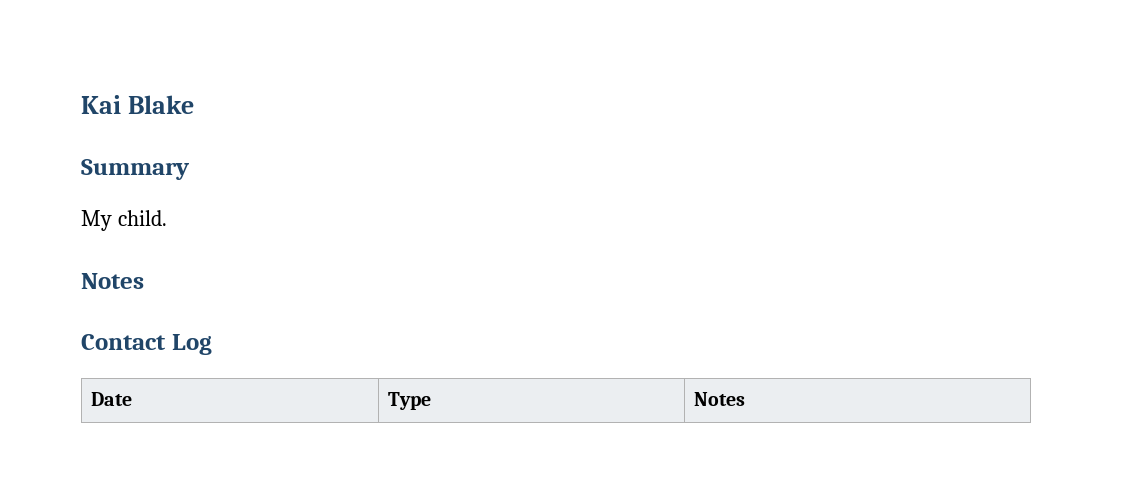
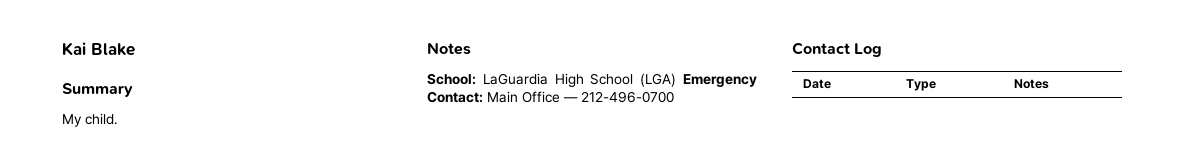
(144, 281) none -> [427,73,757,87] [427,91,674,103] // School: LaGuardia High School (LGA) Emergency Contact: Main Office — 212-496-0700

